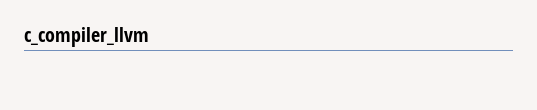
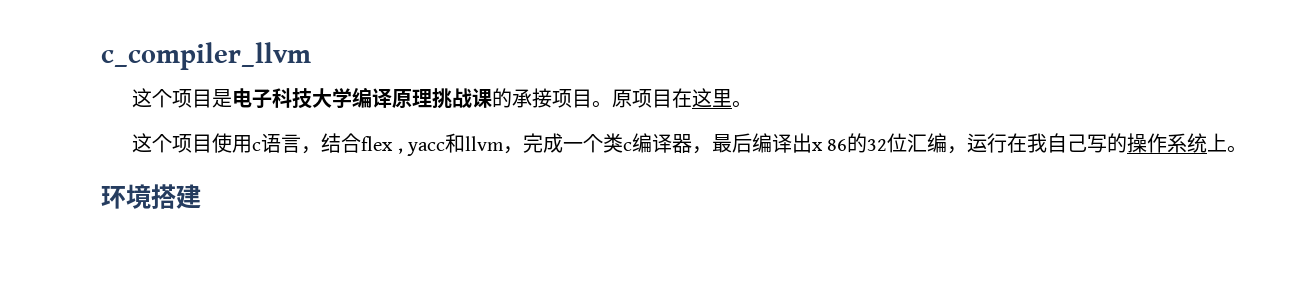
(149, 37) none -> [132,87,753,109] [132,133,1248,156] [101,184,201,209] // 这个项目是电子科技大学编译原理挑战课的承接项目。原项目在这里。 // 这个项目使用c语言，结合flex , yacc和llvm，完成一个类c编译器，最后编译出x 86的32位汇编，运行在我自己写的操作系统上。 // 环境搭建

